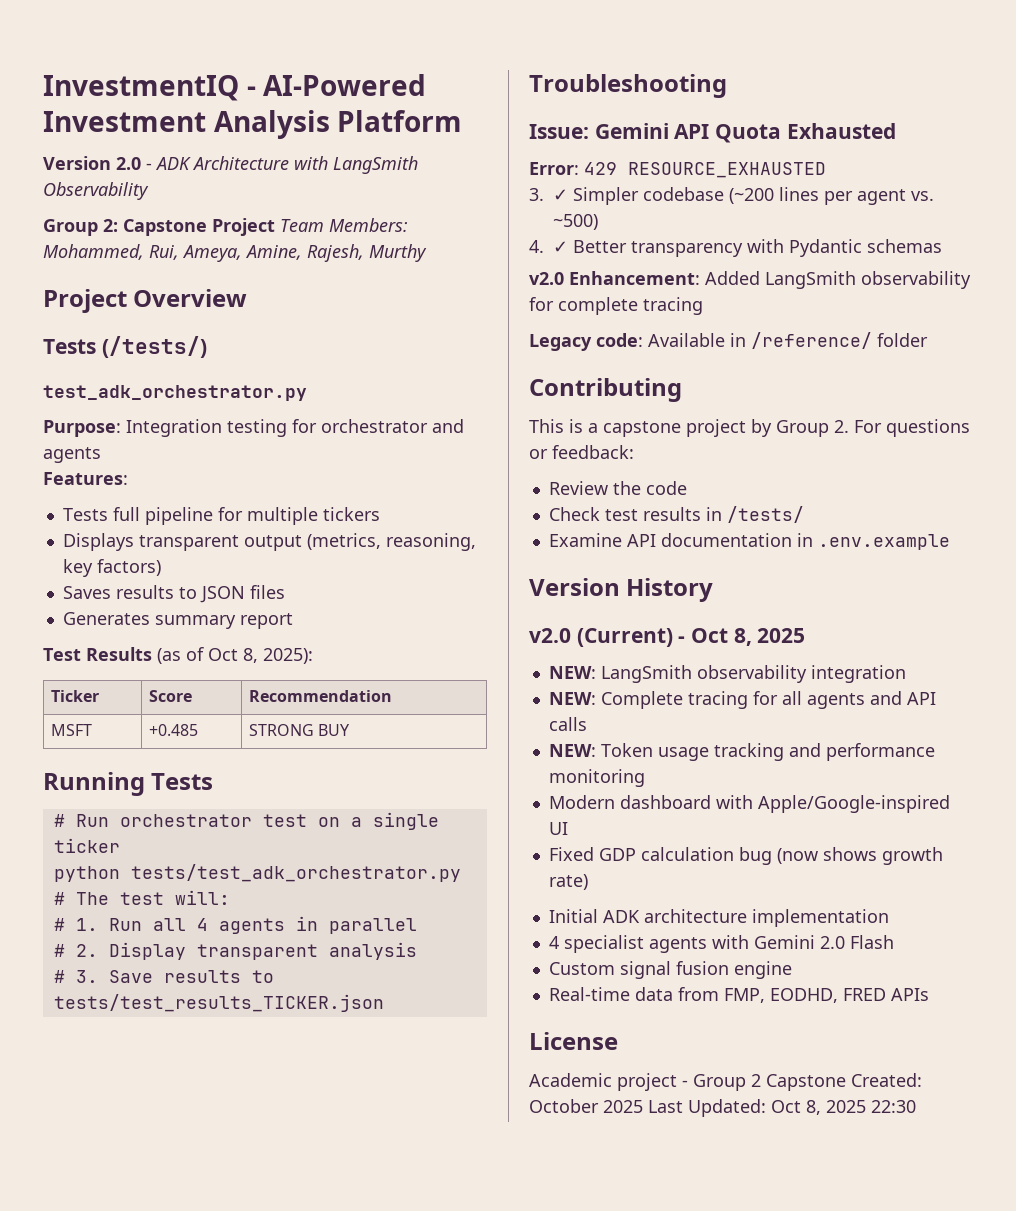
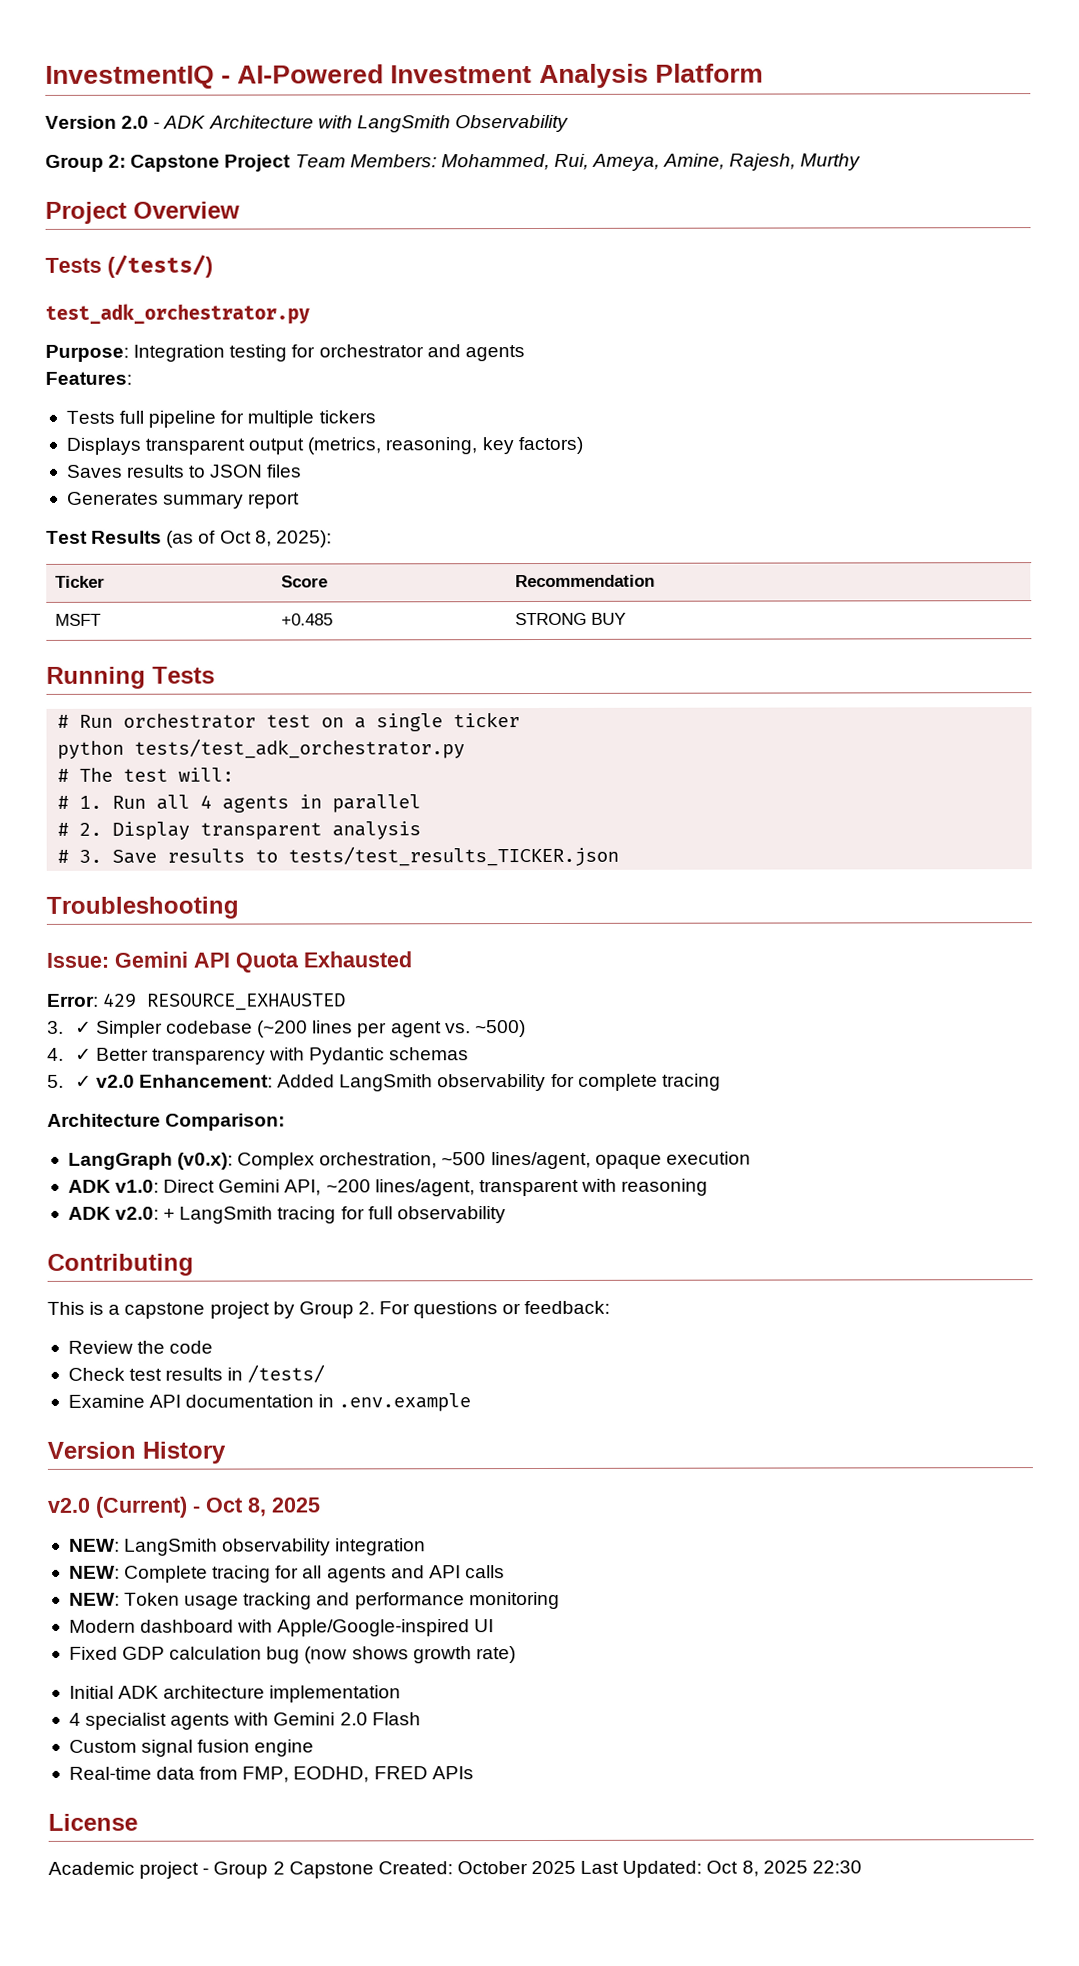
(942, 246) none -> [47,1074,92,1088] 5. ✓
[529,332,928,351] Legacy code: Available in /reference/ folder -> [47,1113,286,1131] [67,1151,751,1170] [67,1178,709,1197] [67,1206,506,1224] Architecture Comparison: // LangGraph (v0.x): Complex orchestration, ~500 lines/agent, opaque execution // ADK v1.0: Direct Gemini API, ~200 lines/agent, transparent with reasoning // ADK v2.0: + LangSmith tracing for full observability

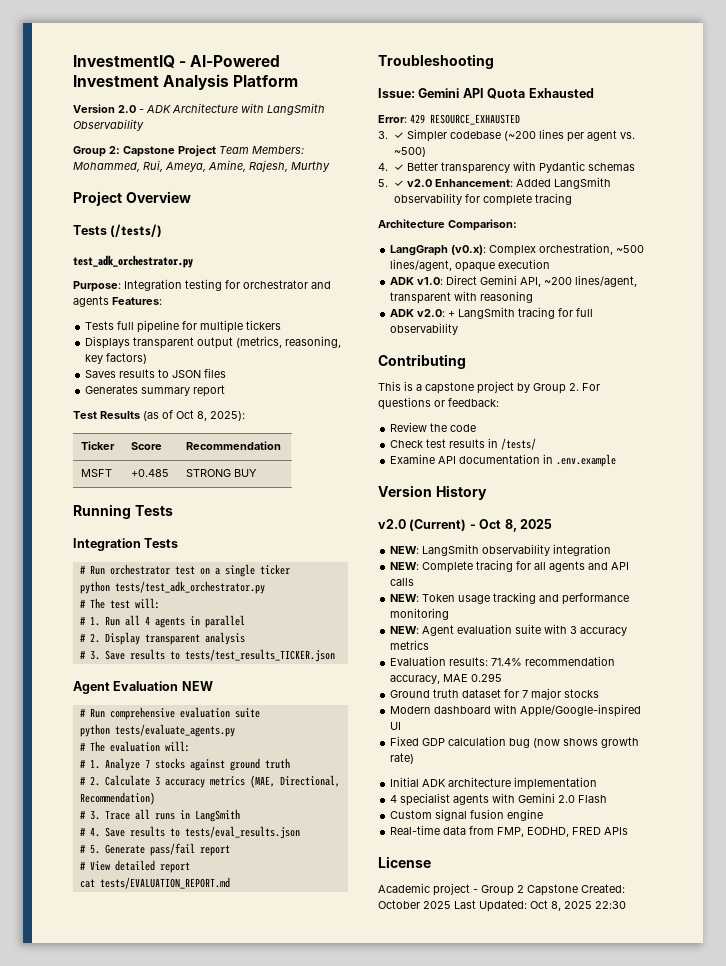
(525, 353) // -> (109, 301) none
(215, 675) none -> [73,538,179,551] // Integration Tests
(620, 856) none -> [73,681,213,694] [79,707,260,720] [79,724,235,737] [79,741,190,752] [79,758,290,771] [79,775,340,788] [79,792,155,805] [79,809,240,822] [79,826,300,839] [79,843,230,856] [79,860,190,873] [79,877,230,889] // Agent Evaluation NEW // # Run comprehensive evaluation suite // python tests/evaluate_agents.py // # The evaluation will: // # 1. Analyze 7 stocks against ground truth // # 2. Calculate 3 accuracy metrics (MAE, Directional, Recommendation) // # 3. Trace all runs in LangSmith // # 4. Save results to tests/eval_results.json // # 5. Generate pass/fail report // # View detailed report // cat tests/EVALUATION_REPORT.md
(560, 1600) none -> [390,624,628,636] [390,640,430,650] [390,656,616,666] [390,673,503,684] [390,688,600,700] // NEW: Agent evaluation suite with 3 accuracy metrics // Evaluation results: 71.4% recommendation accuracy, MAE 0.295 // Ground truth dataset for 7 major stocks

